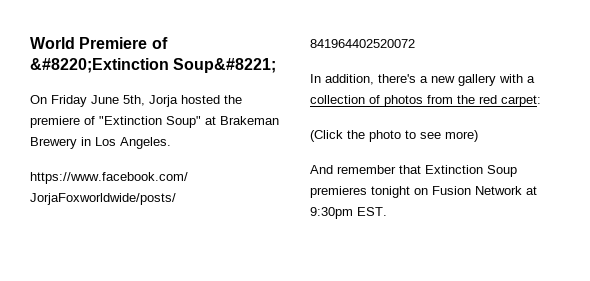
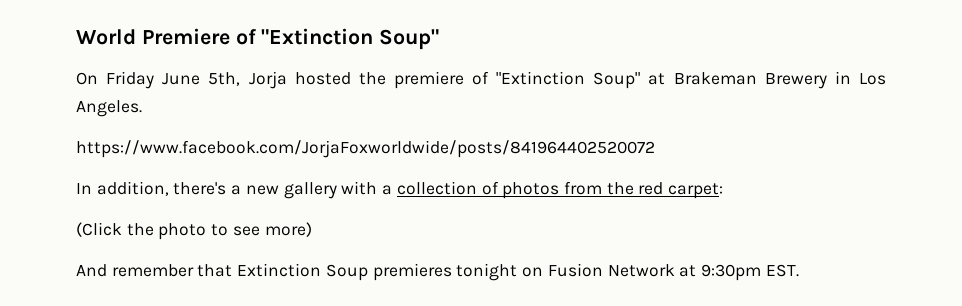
[30,58,277,73] &#8220;Extinction Soup&#8221; -> [261,28,440,50] "Extinction Soup"

